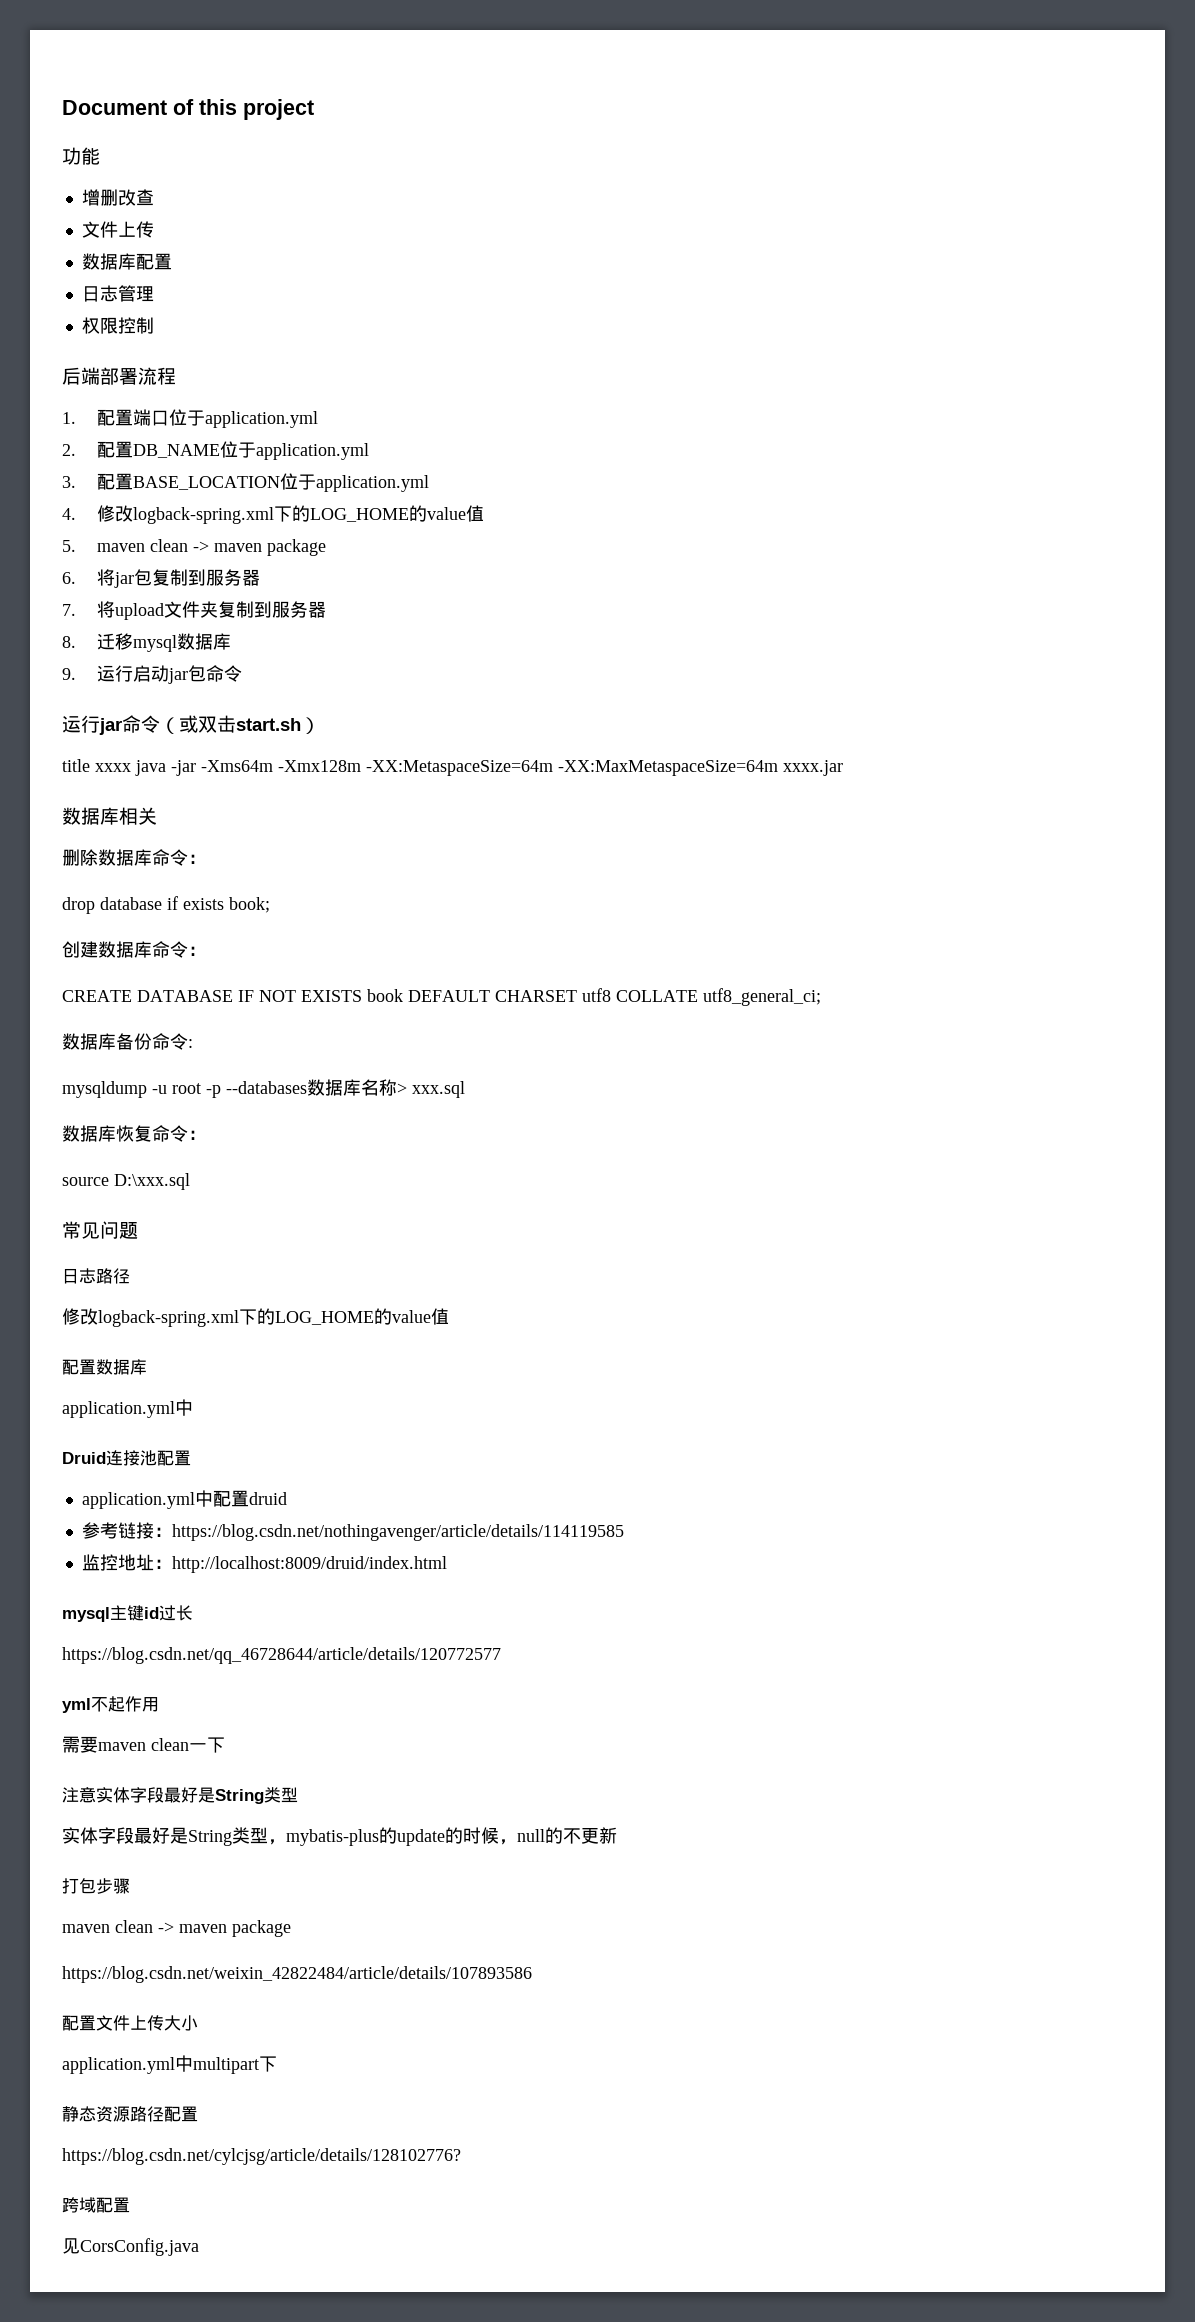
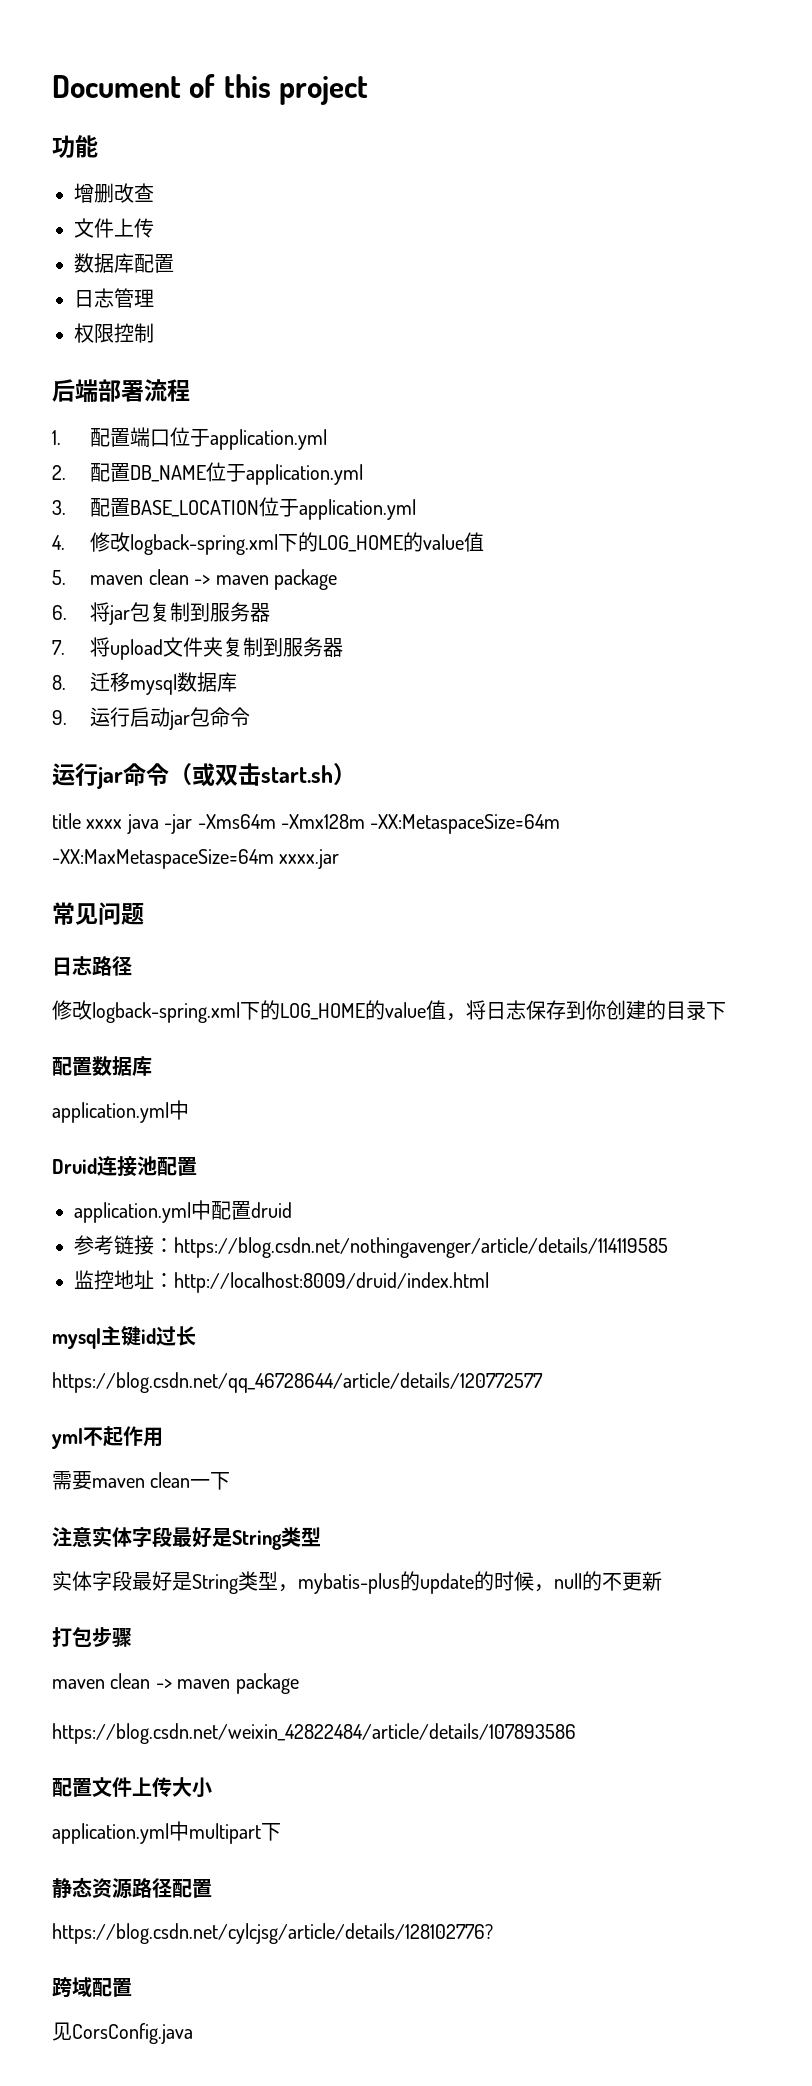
[62,807,157,825] [62,849,206,866] [62,896,270,914] [62,941,206,958] [62,988,821,1006] [62,1033,193,1050] [62,1079,465,1098] [62,1125,206,1142] [62,1173,190,1190] // 数据库相关 // 删除数据库命令： // drop database if exists book; // 创建数据库命令： // CREATE DATABASE IF NOT EXISTS book DEFAULT CHARSET utf8 COLLATE utf8_general_ci; // 数据库备份命令: // mysqldump -u root -p --databases数据库名称> xxx.sql // 数据库恢复命令： // source D:\xxx.sql -> (340, 859) none
(449, 1316) none -> [446,1000,726,1021] ，将日志保存到你创建的目录下

